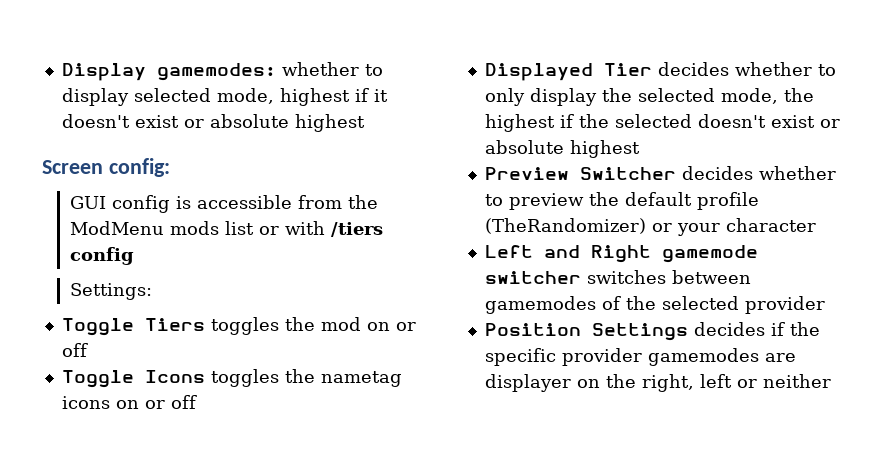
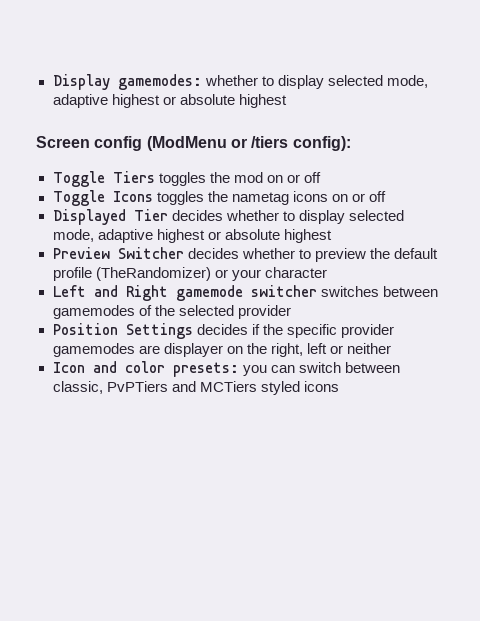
[279,88,388,106] [61,114,179,128] highest if it doesn't exist -> [52,94,160,108] adaptive highest
[108,158,170,177] [70,195,379,213] [70,221,384,237] [70,247,135,265] [70,283,153,300] config: // GUI config is accessible from the ModMenu mods list or with /tiers config // Settings: -> [94,136,351,151] config (ModMenu or /tiers config):
[484,88,814,106] [484,114,815,132] only display the selected mode, the highest if the selected doesn't exist -> [298,210,404,224] [52,229,205,243] display selected mode, adaptive highest
(831, 381) none -> [52,361,400,377] [52,381,339,395] // Icon and color presets: you can switch between classic, PvPTiers and MCTiers styled icons

